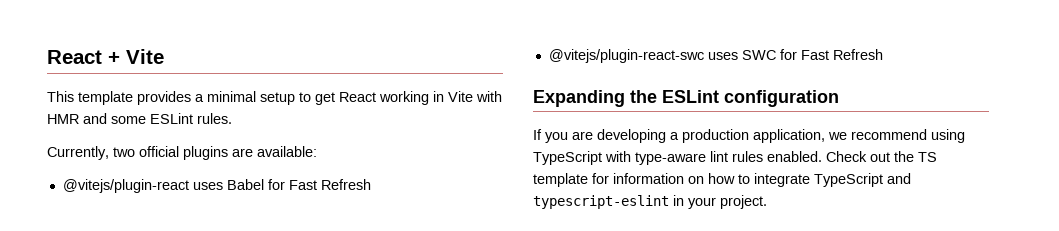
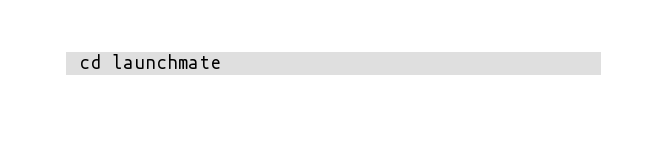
[47,49,164,64] [47,91,502,105] [47,113,232,124] [47,146,317,160] [62,179,371,193] [548,49,883,63] [533,90,839,107] [533,129,965,143] [533,151,937,165] [533,173,911,187] [533,195,767,209] React + Vite // This template provides a minimal setup to get React working in Vite with HMR and some ESLint rules. // Currently, two official plugins are available: // @vitejs/plugin-react uses Babel for Fast Refresh // @vitejs/plugin-react-swc uses SWC for Fast Refresh // Expanding the ESLint configuration // If you are developing a production application, we recommend using TypeScript with type-aware lint rules enabled. Check out the TS template for information on how to integrate TypeScript and typescript-eslint in your project. -> [78,54,221,69] cd launchmate

